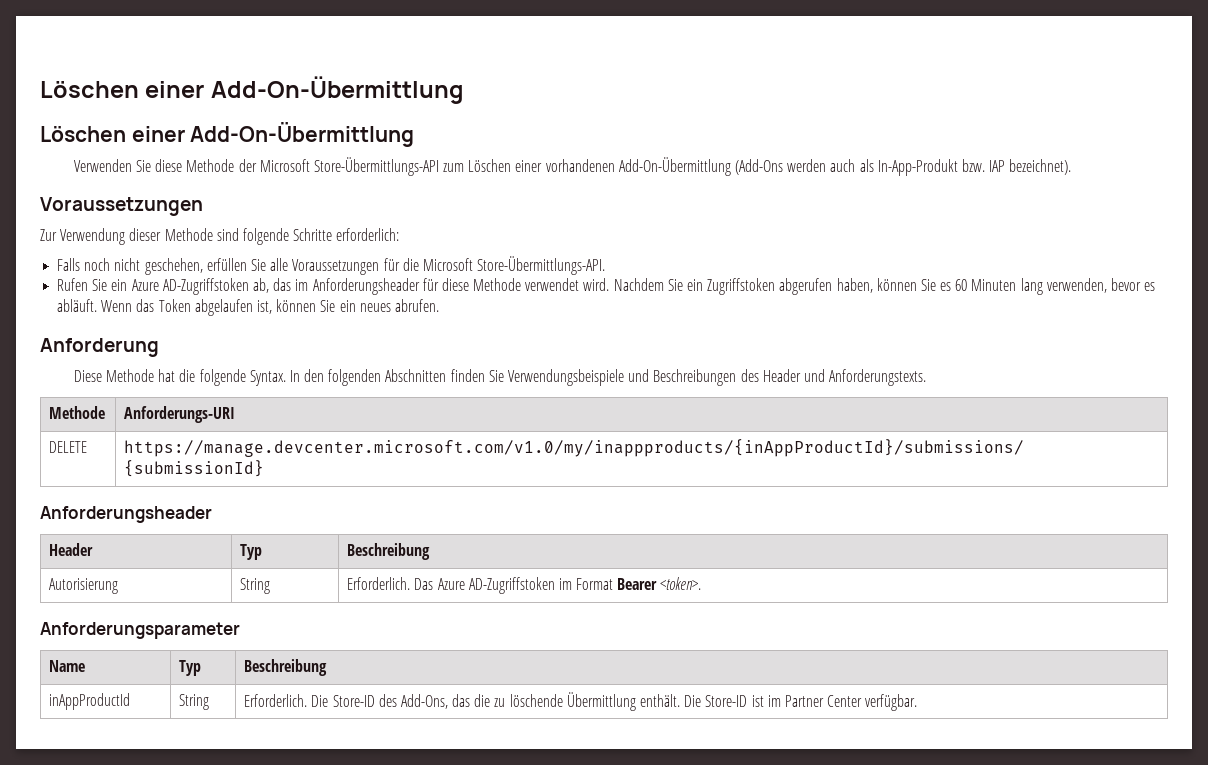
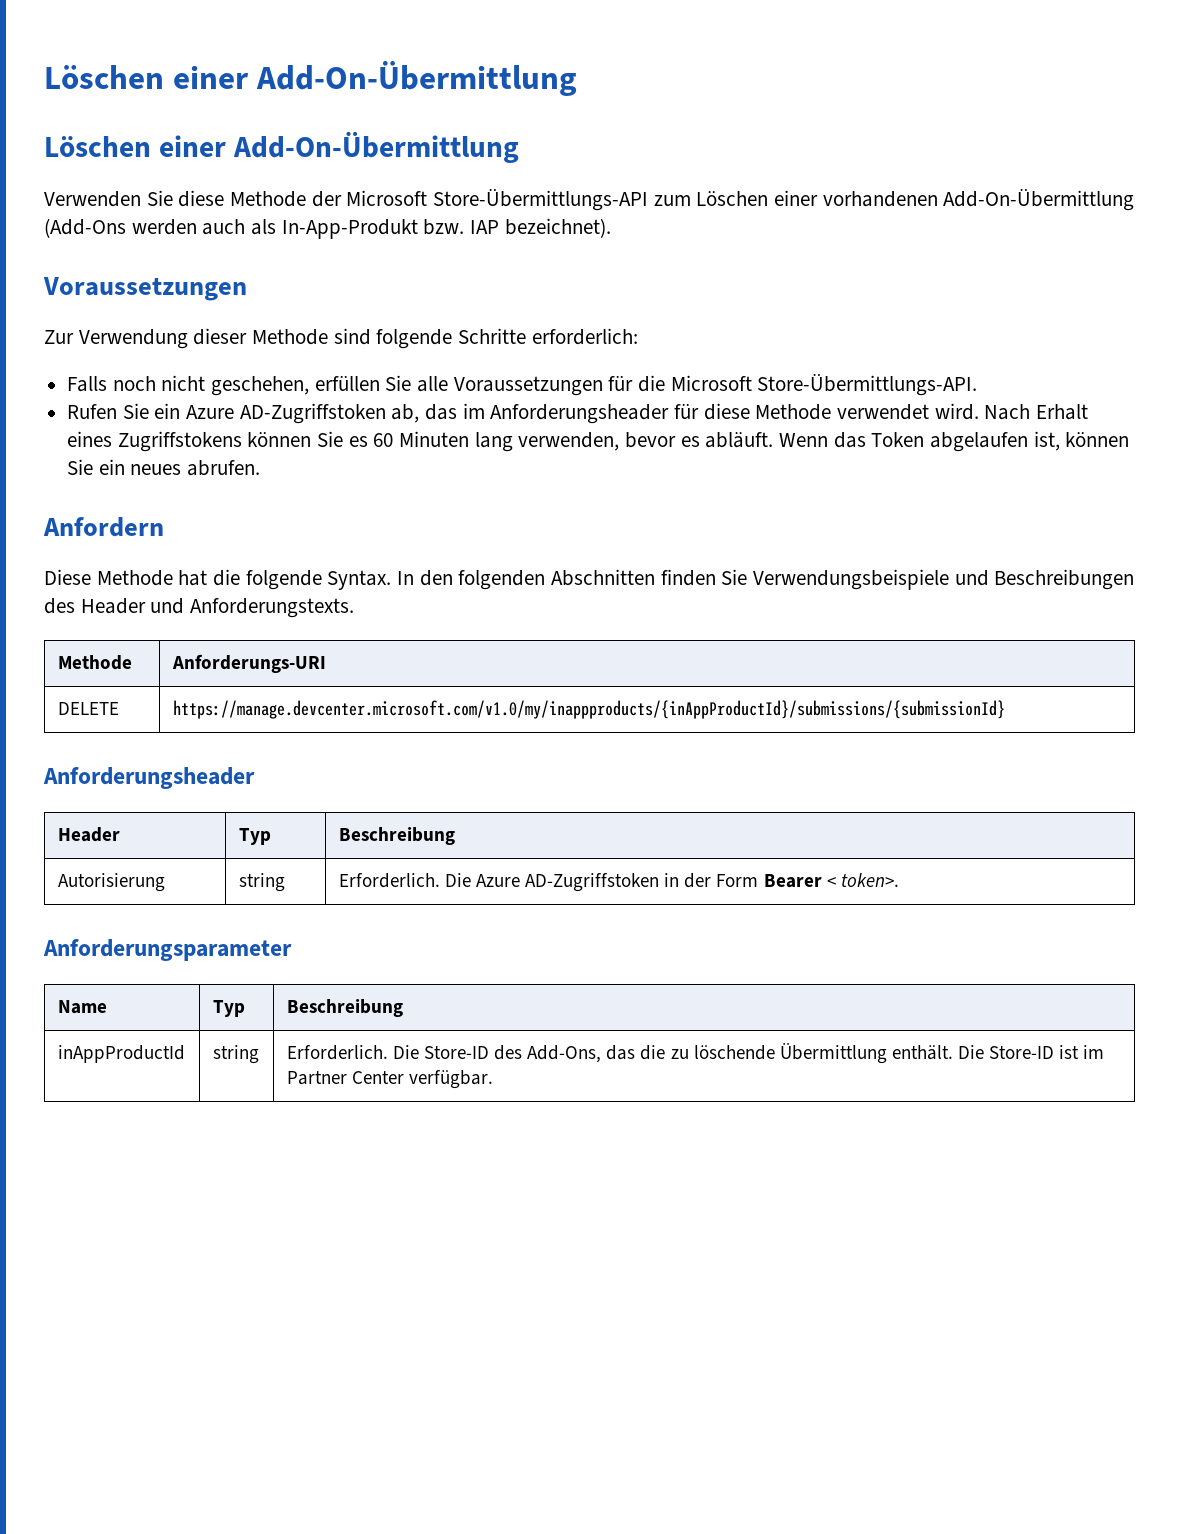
[613,278,873,295] Nachdem Sie ein Zugriffstoken abgerufen haben, -> [984,404,1089,420] [67,431,242,452] Nach Erhalt eines Zugriffstokens
[40,338,159,357] Anforderung -> [43,517,164,537] Anfordern
[240,578,271,594] [347,577,702,594] String | Erforderlich. Das Azure AD-Zugriffstoken im Format Bearer <token>. -> [238,873,285,892] [338,873,899,892] string | Erforderlich. Die Azure AD-Zugriffstoken in der Form Bearer < token>.
[179,694,210,710] String -> [212,1045,259,1064] string

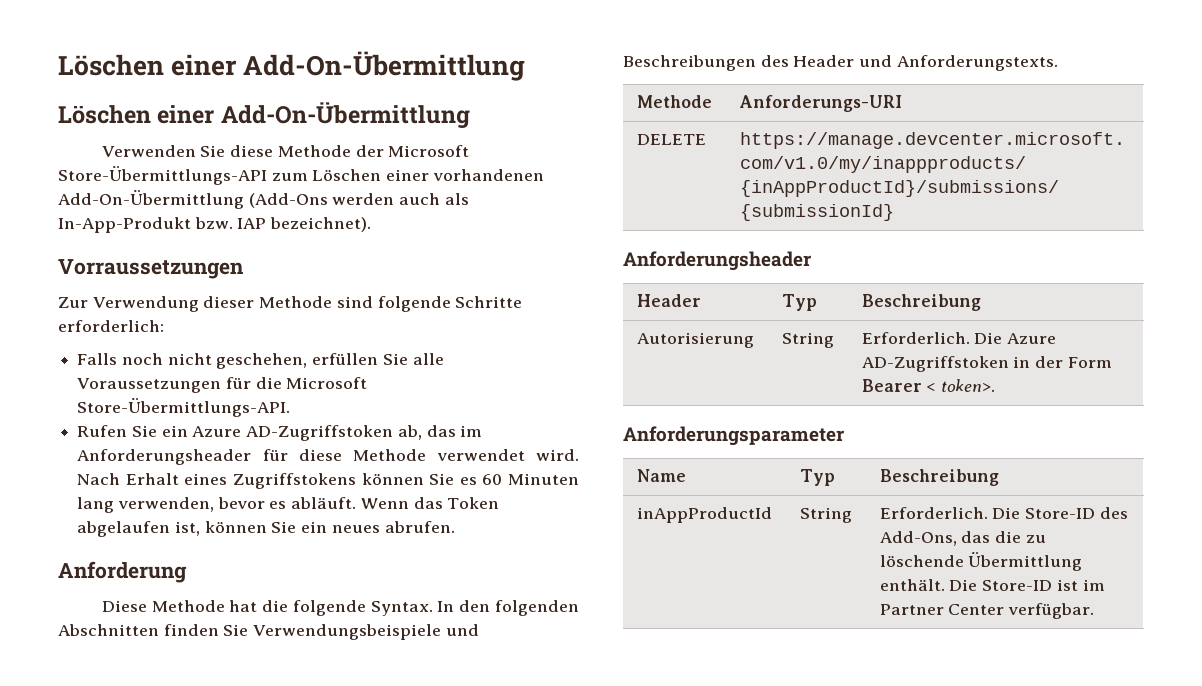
[43,277,247,301] Voraussetzungen -> [58,259,244,279] Vorraussetzungen
[43,517,164,537] Anfordern -> [58,561,187,583] Anforderung
[238,873,285,892] string -> [781,332,834,348] String
[212,1045,259,1064] string -> [799,507,852,523] String

